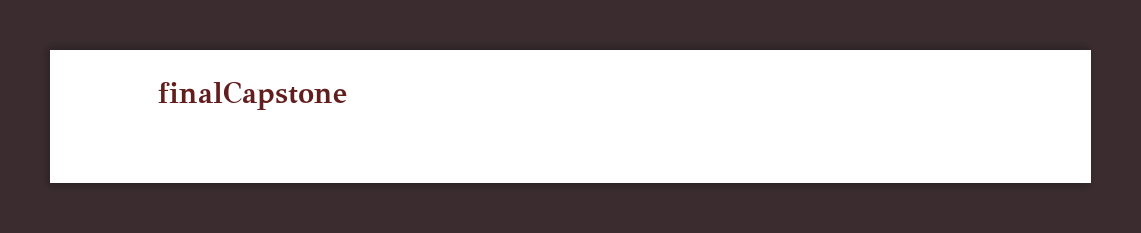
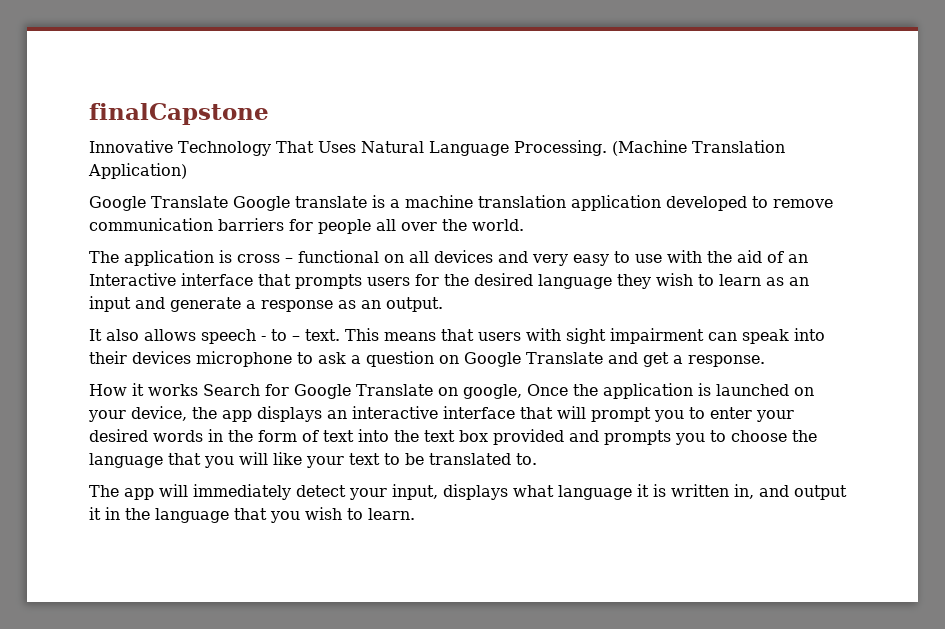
(347, 95) none -> [89,140,785,156] [88,163,187,179] [89,195,833,211] [89,218,524,234] [89,250,808,266] [89,273,809,289] [89,296,443,312] [89,328,825,344] [89,351,765,367] [89,383,814,399] [88,406,794,422] [89,429,817,445] [89,452,537,468] [89,484,847,500] [89,507,415,523] // Innovative Technology That Uses Natural Language Processing. (Machine Translation Application) // Google Translate Google translate is a machine translation application developed to remove communication barriers for people all over the world. // The application is cross – functional on all devices and very easy to use with the aid of an Interactive interface that prompts users for the desired language they wish to learn as an input and generate a response as an output. // It also allows speech - to – text. This means that users with sight impairment can speak into their devices microphone to ask a question on Google Translate and get a response. // How it works Search for Google Translate on google, Once the application is launched on your device, the app displays an interactive interface that will prompt you to enter your desired words in the form of text into the text box provided and prompts you to choose the language that you will like your text to be translated to. // The app will immediately detect your input, displays what language it is written in, and output it in the language that you wish to learn.

